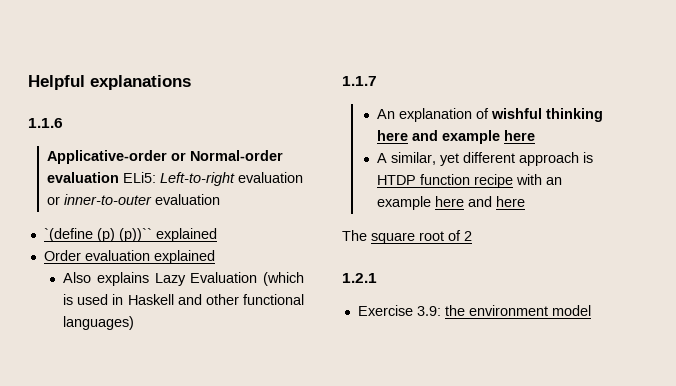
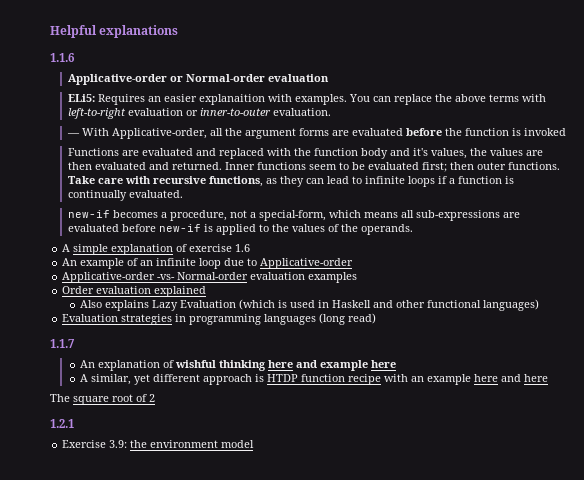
[123,172,304,186] [47,194,221,205] [43,228,217,242] ELi5: Left-to-right evaluation or inner-to-outer evaluation // `(define (p) (p))`` explained -> [67,94,546,105] [67,108,331,119] [66,128,566,139] [67,148,543,159] [67,162,560,172] [67,176,514,187] [67,190,183,201] [67,210,520,221] [67,224,413,235] [62,244,251,255] [62,258,354,269] [62,272,358,283] // ELi5: Requires an easier explanaition with examples. You can replace the above terms with left-to-right evaluation or inner-to-outer evaluation. // — With Applicative-order, all the argument forms are evaluated before the function is invoked // Functions are evaluated and replaced with the function body and it's values, the values are then evaluated and returned. Inner functions seem to be evaluated first; then outer functions. Take care with recursive functions, as they can lead to infinite loops if a function is continually evaluated. // new-if becomes a procedure, not a special-form, which means all sub-expressions are evaluated before new-if is applied to the values of the operands. // A simple explanation of exercise 1.6 // An example of an infinite loop due to Applicative-order // Applicative-order -vs- Normal-order evaluation examples
(134, 323) none -> [62,313,377,325] // Evaluation strategies in programming languages (long read)

